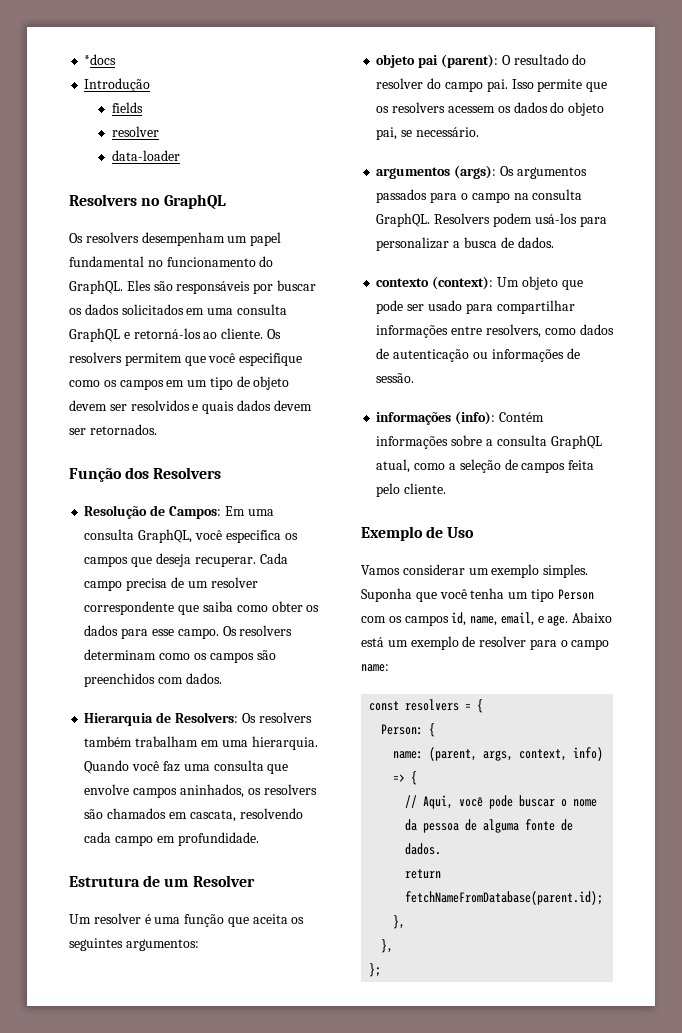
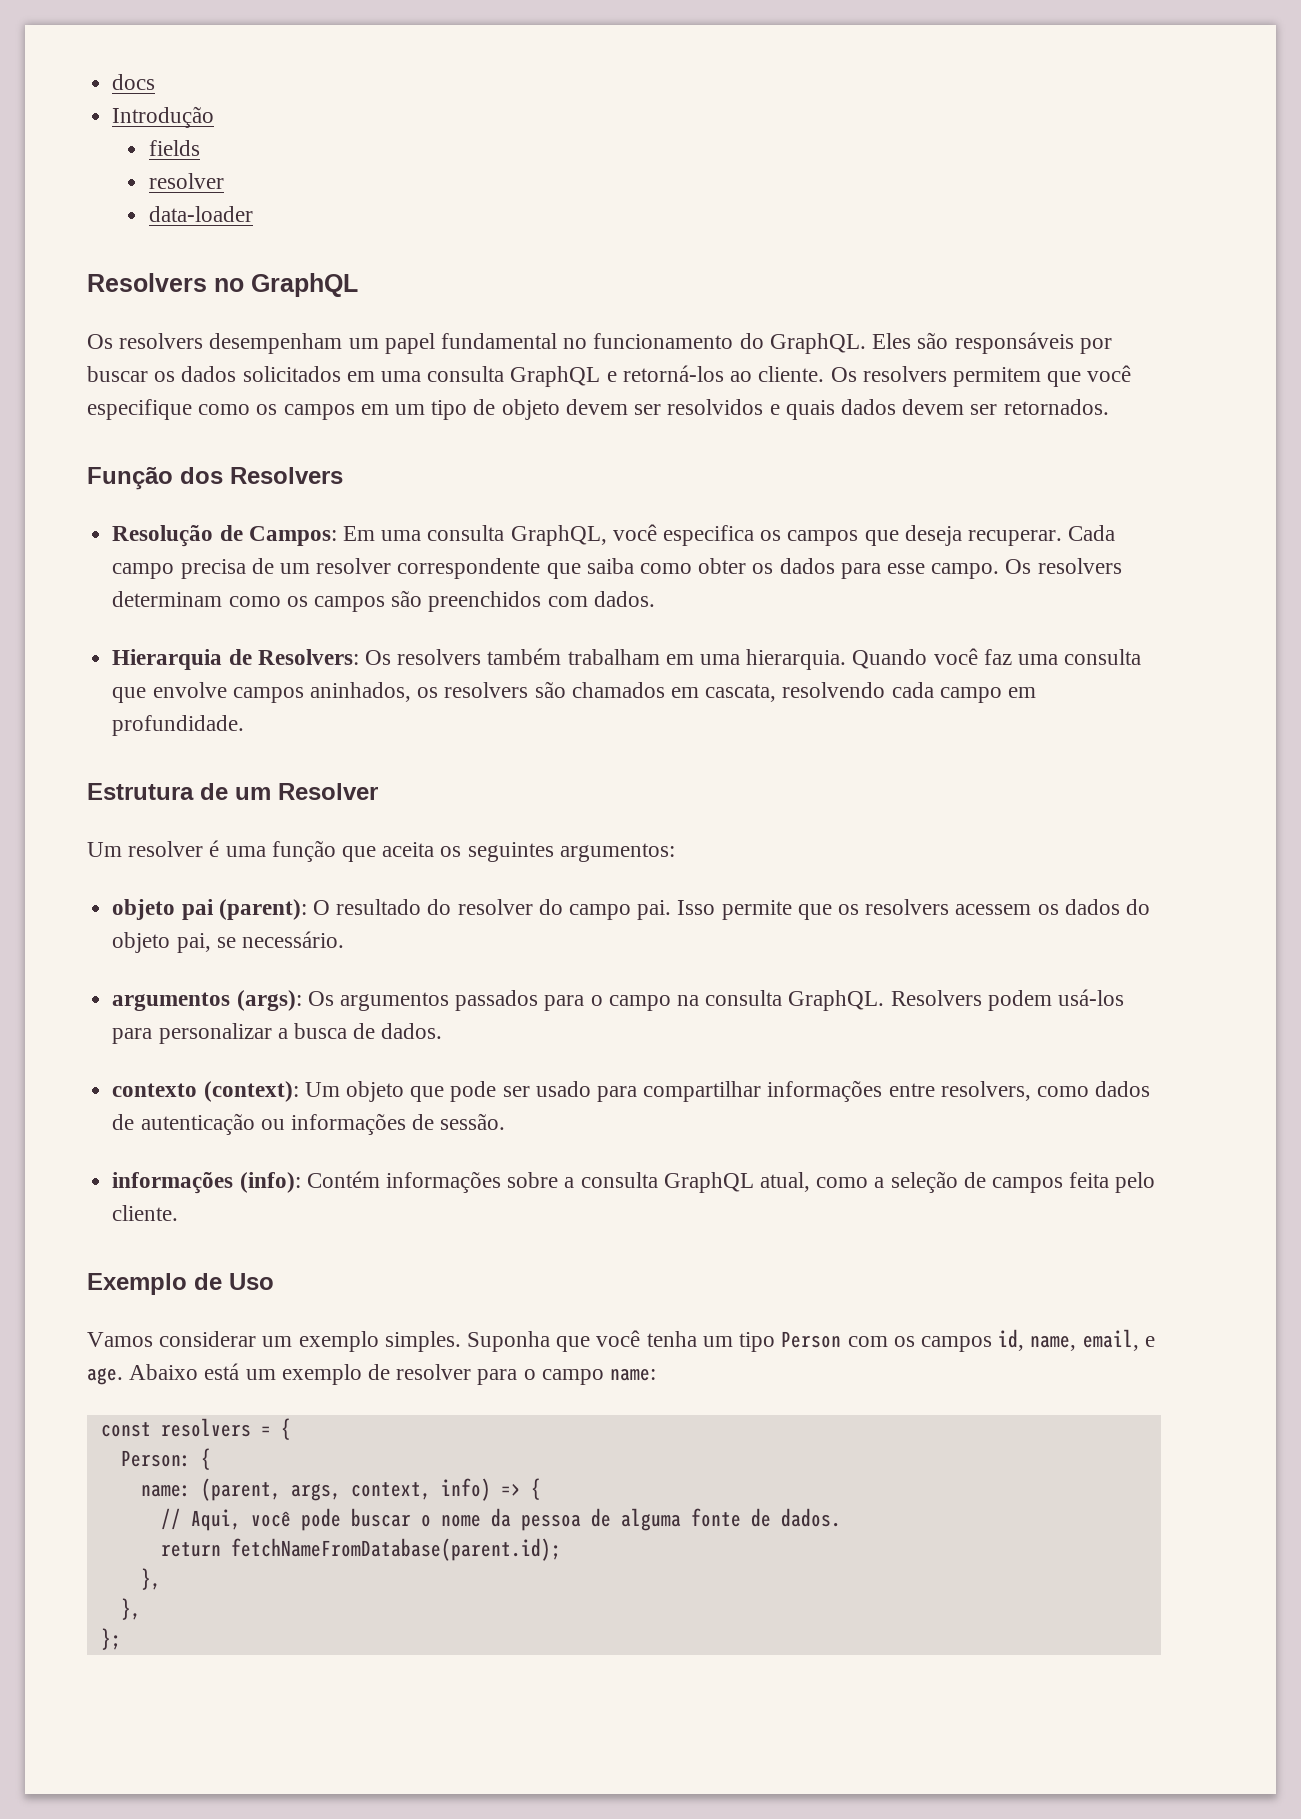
[84,54,117,65] *docs -> [112,74,156,90] docs

